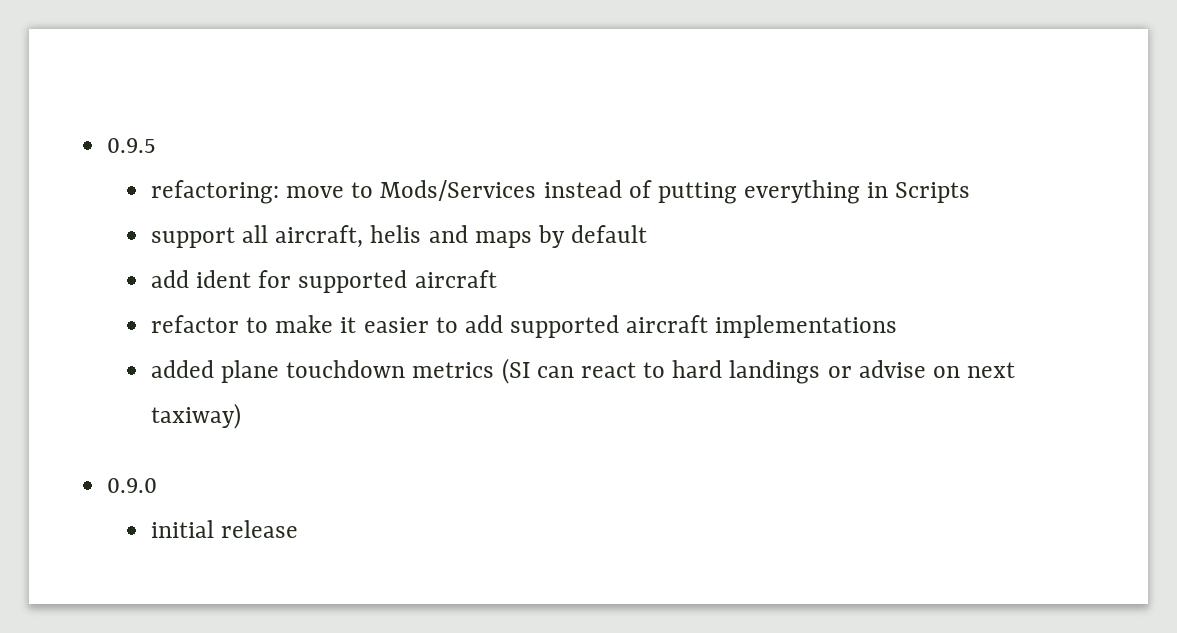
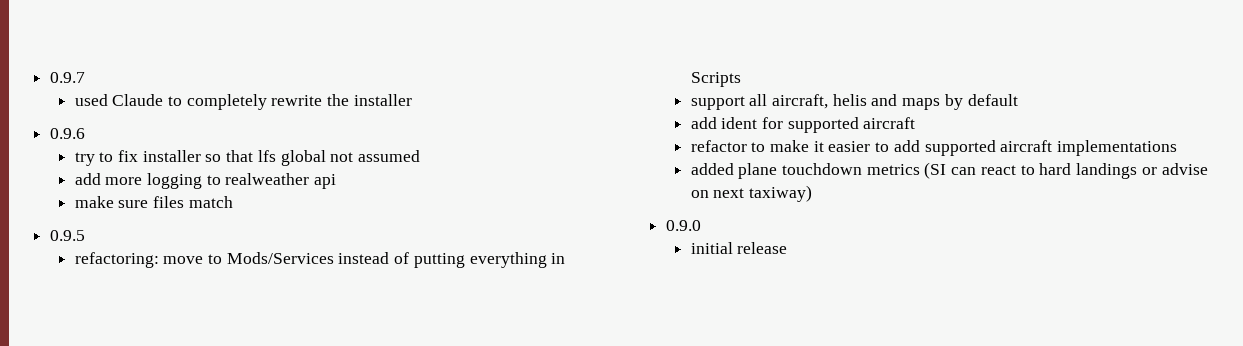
(107, 145) none -> [50,72,86,83] [74,94,412,110] [50,128,86,139] [74,150,421,166] [74,173,337,189] [74,196,233,208] 0.9.7 // used Claude to completely rewrite the installer // 0.9.6 // try to fix installer so that lfs global not assumed // add more logging to realweather api // make sure files match //

